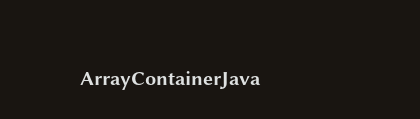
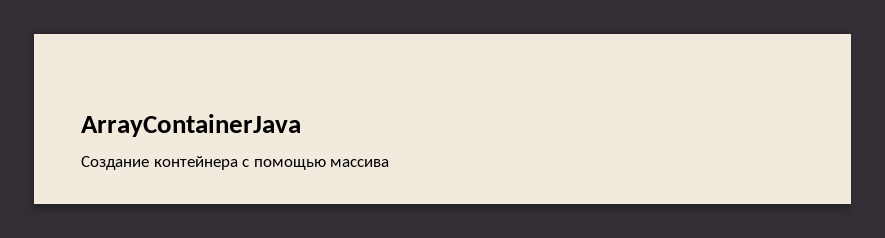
(261, 80) none -> [81,156,390,170] // Создание контейнера с помощью массива

